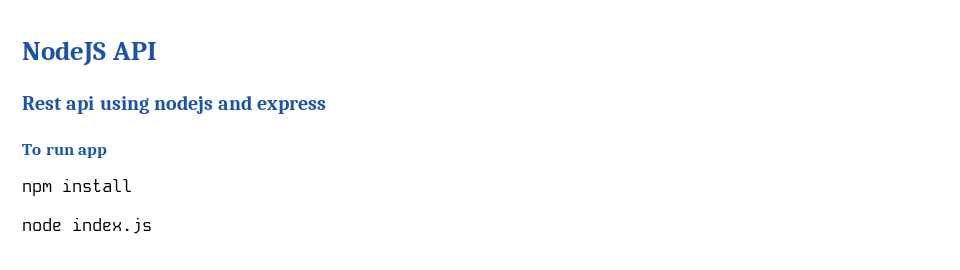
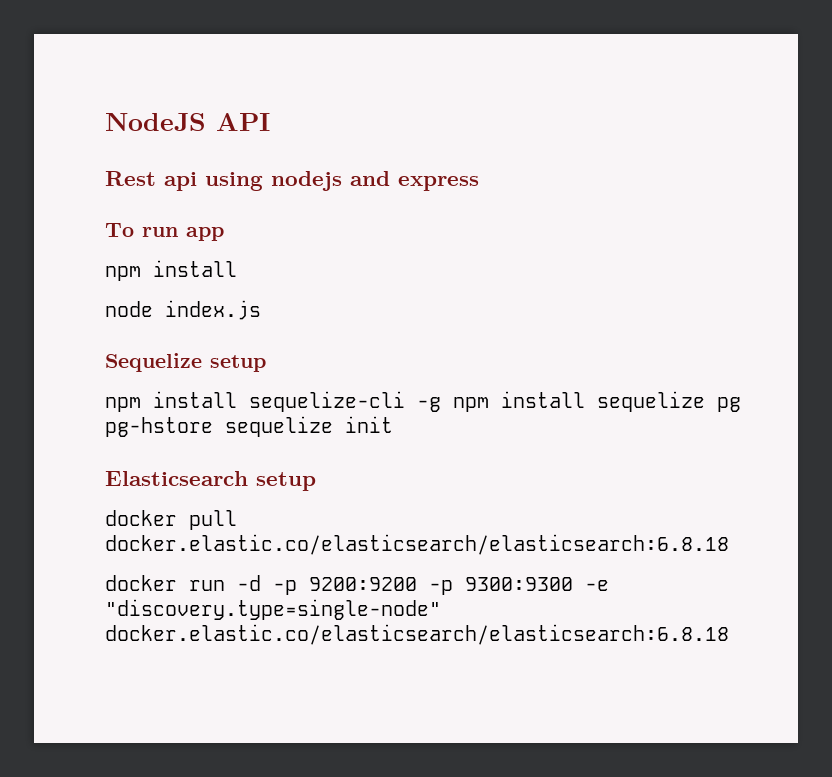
(152, 225) none -> [105,353,266,372] [105,391,741,412] [105,416,393,437] [105,471,316,491] [105,510,237,530] [105,534,729,555] [105,575,609,595] [105,599,441,620] [105,624,729,645] // Sequelize setup // npm install sequelize-cli -g npm install sequelize pg pg-hstore sequelize init // Elasticsearch setup // docker pull docker.elastic.co/elasticsearch/elasticsearch:6.8.18 // docker run -d -p 9200:9200 -p 9300:9300 -e "discovery.type=single-node" docker.elastic.co/elasticsearch/elasticsearch:6.8.18

